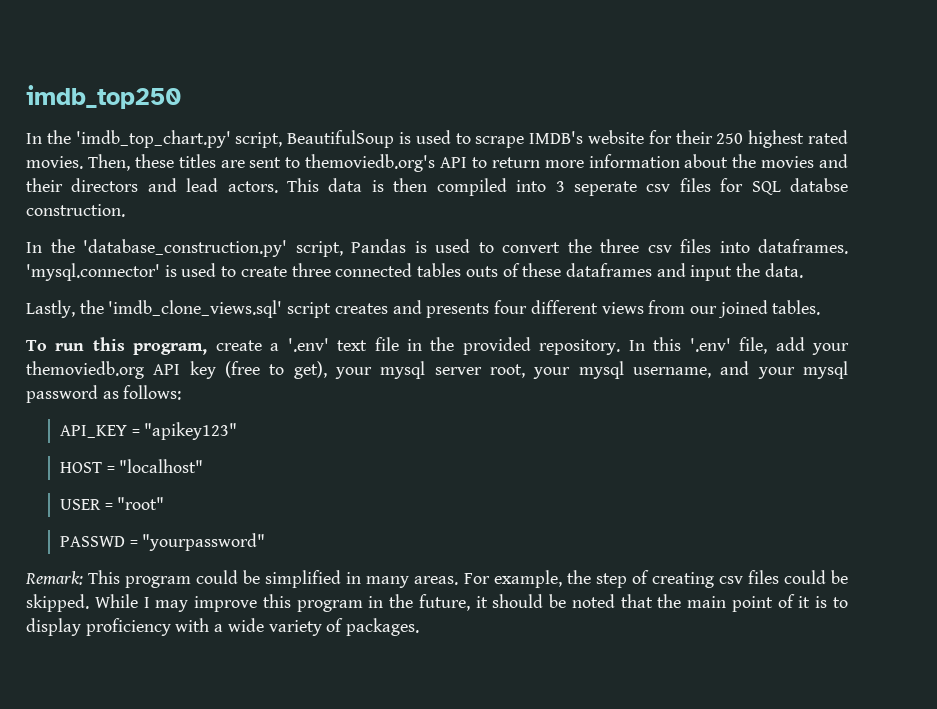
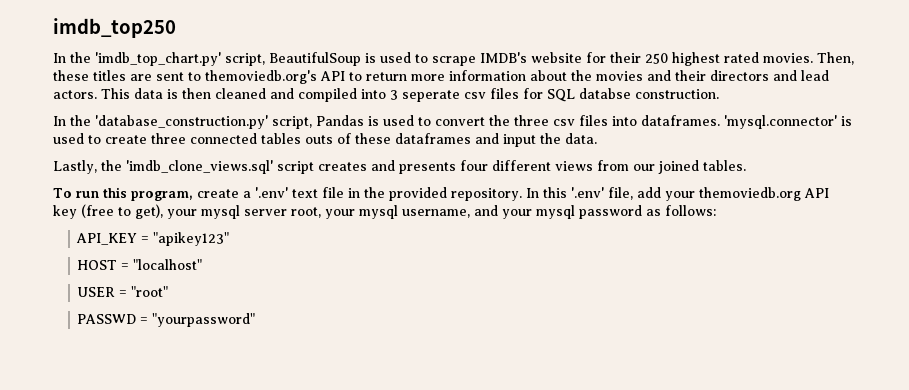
(428, 185) none -> [215,88,294,99] cleaned and
[25,570,848,588] [26,594,849,612] [26,618,420,636] // Remark: This program could be simplified in many areas. For example, the step of creating csv files could be skipped. While I may improve this program in the future, it should be noted that the main point of it is to display proficiency with a wide variety of packages. -> (256, 320) none

